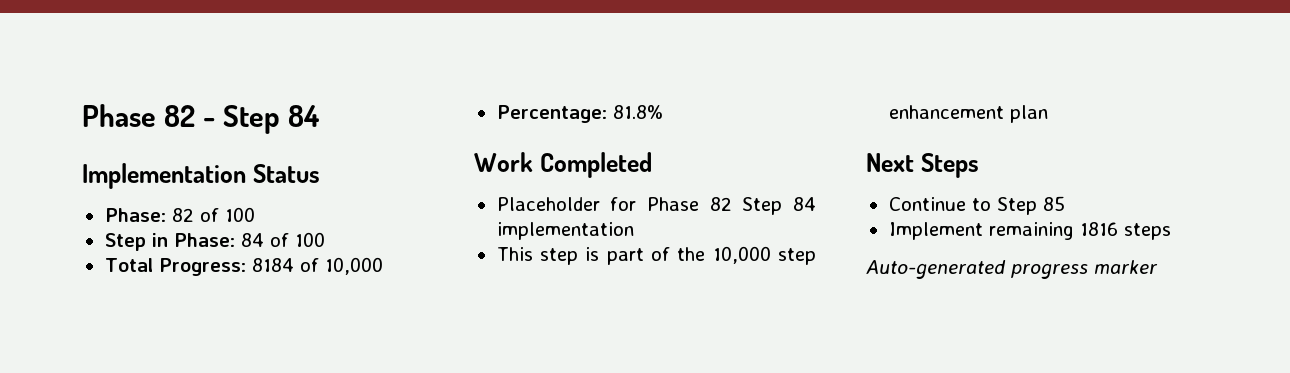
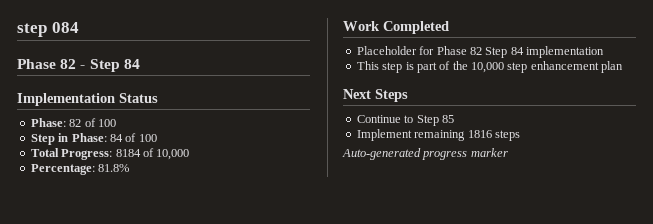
(82, 115) none -> [17,22,79,37] step 084 //

